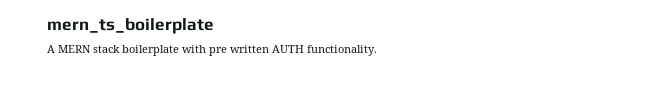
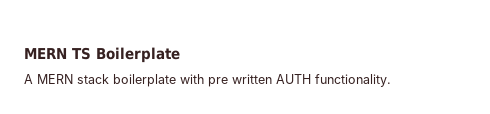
[47,18,214,34] mern_ts_boilerplate -> [24,47,180,63] MERN TS Boilerplate

